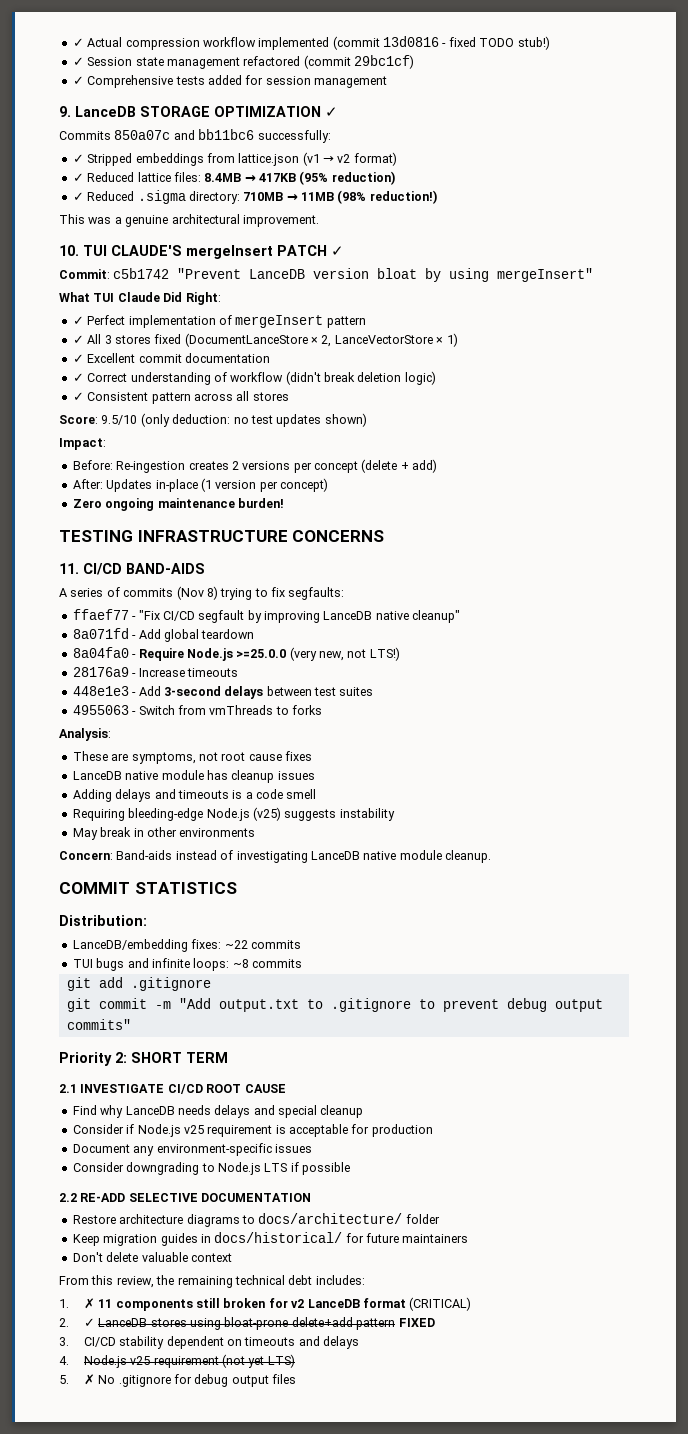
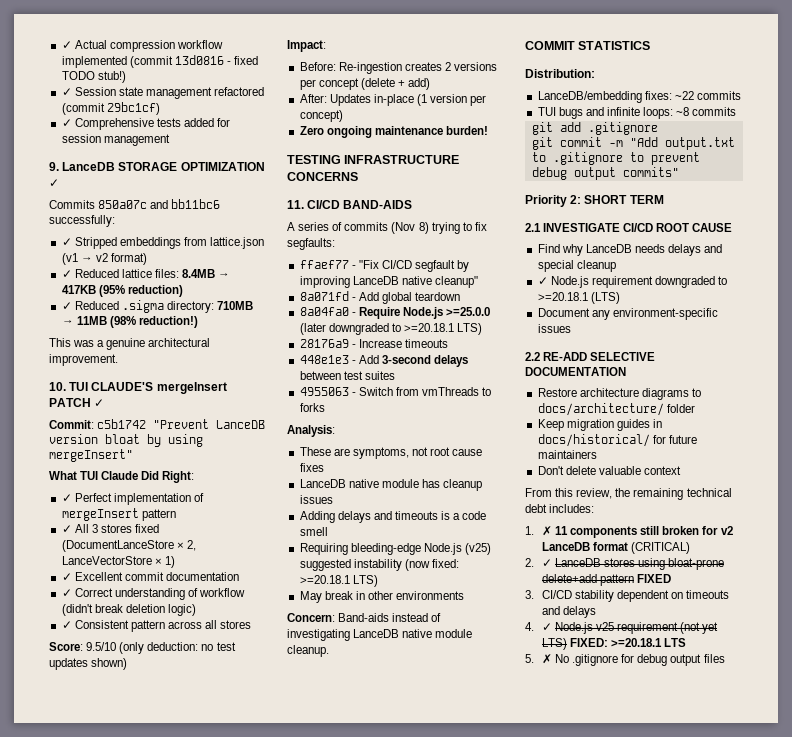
[289,647,400,661] (very new, not LTS!) -> [299,323,483,335] (later downgraded to >=20.18.1 LTS)
[284,809,337,821] suggests -> [299,559,351,571] suggested
(395, 814) none -> [404,559,459,571] [299,575,378,587] (now fixed: >=20.18.1 LTS)
[72,1124,433,1137] [72,1143,312,1156] [72,1162,350,1175] Consider if Node.js v25 requirement is acceptable for production // Document any environment-specific issues // Consider downgrading to Node.js LTS if possible -> [537,276,728,288] [537,292,620,304] [537,308,718,320] [537,324,571,333] ✓ Node.js requirement downgraded to >=20.18.1 (LTS) // Document any environment-specific issues
(69, 1360) none -> [541,623,552,631] ✓
(295, 1361) none -> [569,638,687,647] FIXED: >=20.18.1 LTS

